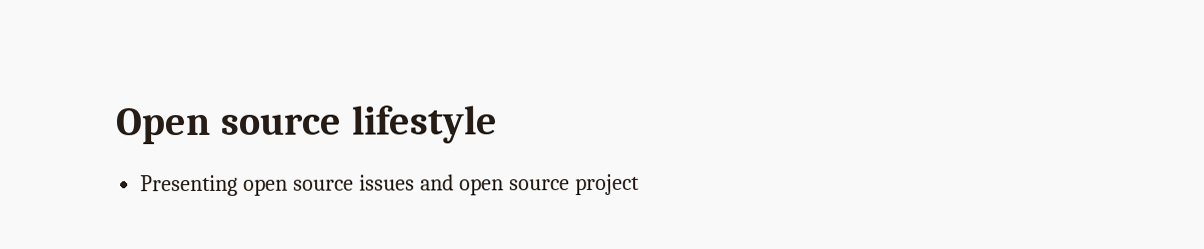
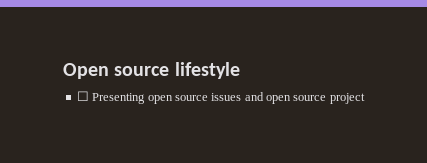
(498, 124) none -> [76,91,89,101] ☐

